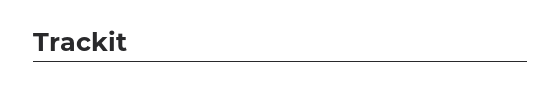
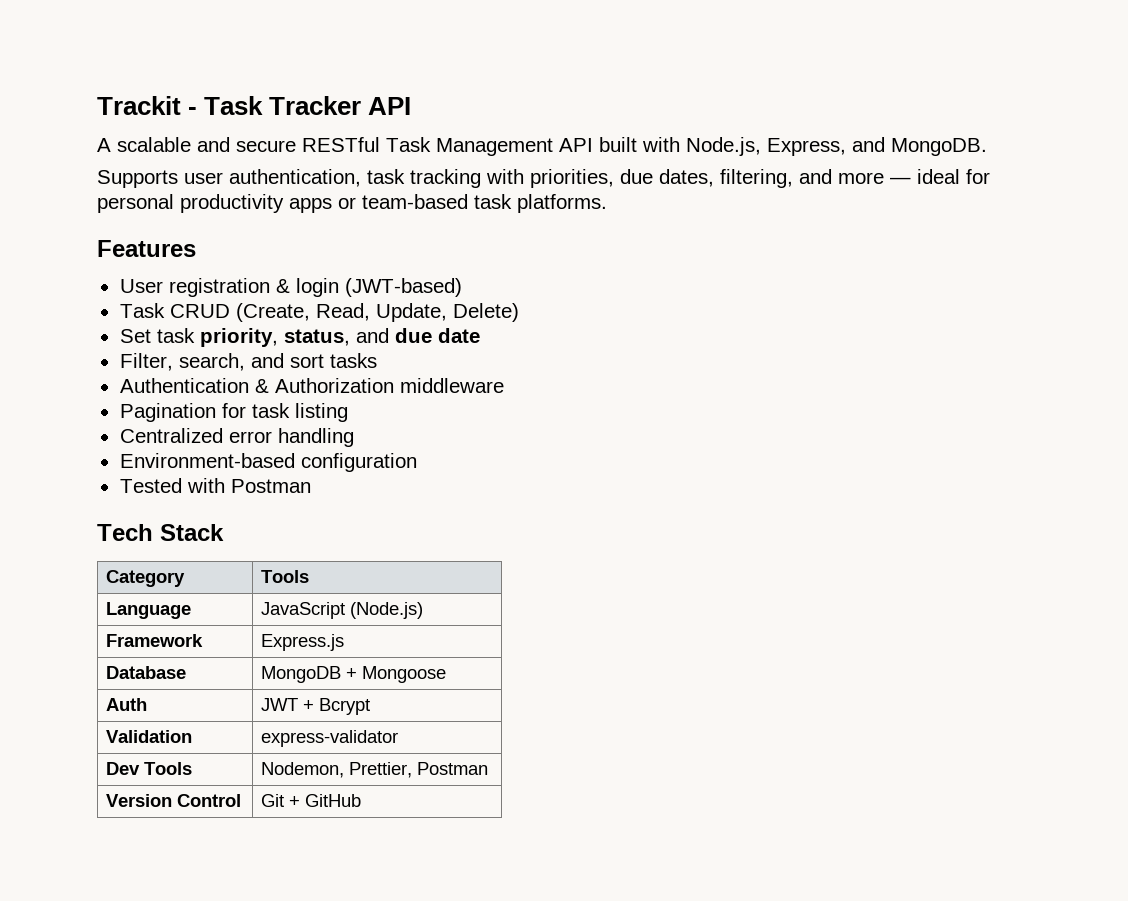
(127, 40) none -> [188,96,412,115] [97,137,987,156] [97,169,990,188] [97,194,607,213] [97,240,196,257] [119,278,462,297] [119,303,519,322] [119,328,480,347] [119,353,377,371] [119,378,504,393] [119,403,348,422] [119,428,354,447] [119,453,417,472] [119,478,311,493] [97,524,224,541] [106,570,186,587] [261,570,310,583] [106,602,192,619] [261,602,424,619] [106,634,204,647] [261,634,345,651] [106,666,187,679] [261,666,447,683] [106,698,148,711] [261,698,371,715] [106,730,193,743] [261,730,399,747] [106,762,193,775] [261,762,489,778] [106,794,242,807] [261,794,362,807] - Task Tracker API // A scalable and secure RESTful Task Management API built with Node.js, Express, and MongoDB. // Supports user authentication, task tracking with priorities, due dates, filtering, and more — ideal for personal productivity apps or team-based task platforms. // Features // User registration & login (JWT-based) // Task CRUD (Create, Read, Update, Delete) // Set task priority, status, and due date // Filter, search, and sort tasks // Authentication & Authorization middleware // Pagination for task listing // Centralized error handling // Environment-based configuration // Tested with Postman // Tech Stack // Category | Tools // Language | JavaScript (Node.js) // Framework | Express.js // Database | MongoDB + Mongoose // Auth | JWT + Bcrypt // Validation | express-validator // Dev Tools | Nodemon, Prettier, Postman // Version Control | Git + GitHub

